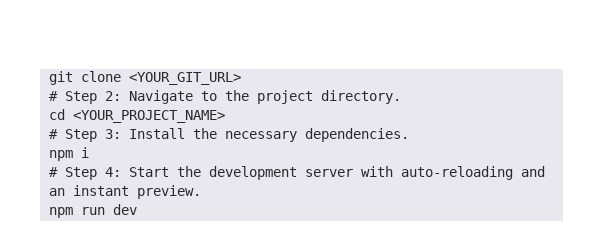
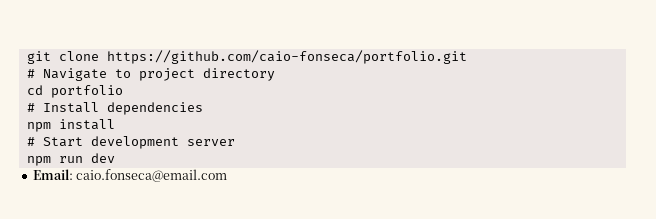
[128,72,241,85] [48,90,401,104] <YOUR_GIT_URL> // # Step 2: Navigate to the project directory. -> [106,50,467,64] [26,68,275,81] https://github.com/caio-fonseca/portfolio.git // # Navigate to project directory
[72,110,225,123] [48,128,409,142] [48,147,89,161] [48,166,545,180] [48,185,201,199] <YOUR_PROJECT_NAME> // # Step 3: Install the necessary dependencies. // npm i // # Step 4: Start the development server with auto-reloading and an instant preview. -> [50,85,123,98] [26,102,203,115] [26,119,115,132] [26,136,235,149] portfolio // # Install dependencies // npm install // # Start development server
(137, 209) none -> [32,169,228,182] // Email: caio.fonseca@email.com

